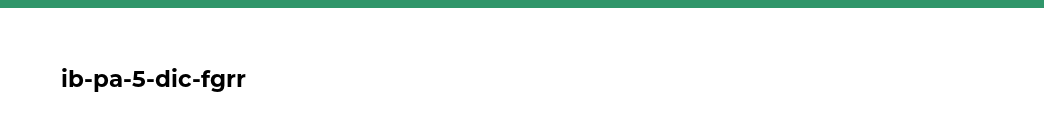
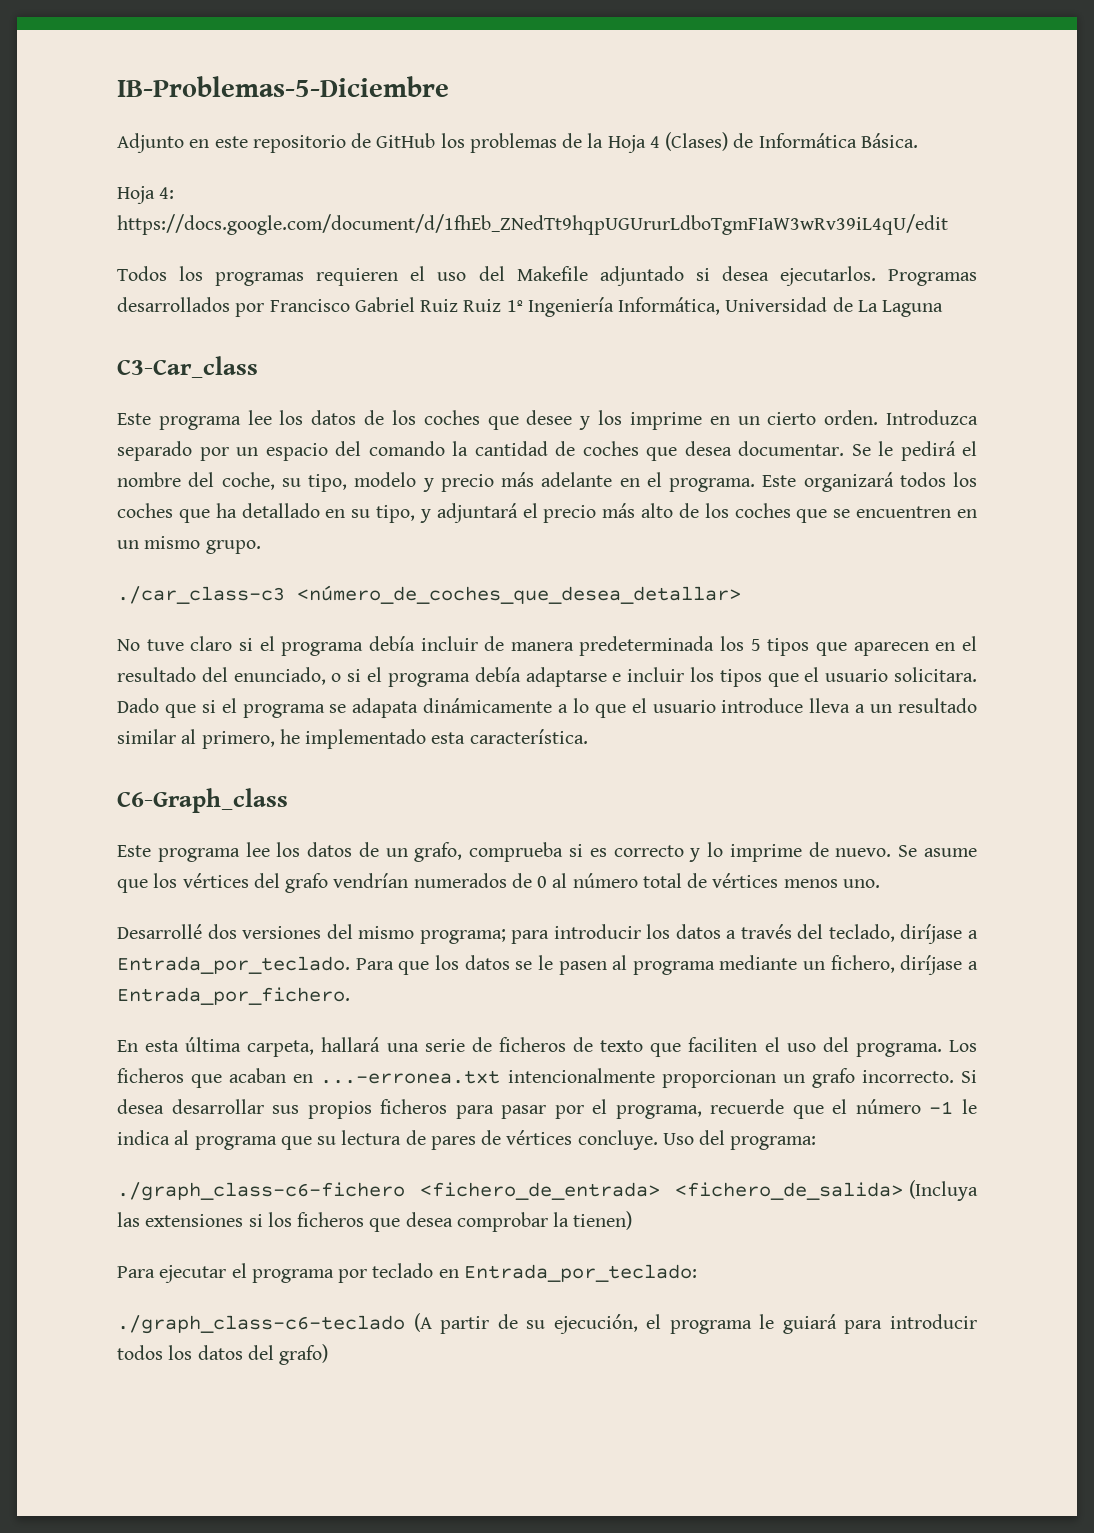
[61,68,246,92] ib-pa-5-dic-fgrr -> [117,76,449,97] [117,132,918,153] [117,186,175,204] [117,214,948,235] [117,266,977,286] [117,297,944,317] [117,356,258,378] [117,410,979,430] [117,441,977,461] [117,472,977,492] [117,503,978,523] [117,536,261,554] [117,585,741,604] [117,636,977,656] [117,667,977,687] [117,698,977,718] [117,729,588,749] [117,788,288,813] [117,842,978,862] [117,873,880,893] [117,924,978,944] [117,955,978,975] [117,987,350,1005] [117,1037,978,1057] [117,1068,978,1088] [117,1099,977,1119] [117,1130,817,1150] [117,1180,979,1201] [117,1211,633,1232] [117,1263,697,1283] [117,1313,977,1334] [117,1344,329,1365] IB-Problemas-5-Diciembre // Adjunto en este repositorio de GitHub los problemas de la Hoja 4 (Clases) de Informática Básica. // Hoja 4: https://docs.google.com/document/d/1fhEb_ZNedTt9hqpUGUrurLdboTgmFIaW3wRv39iL4qU/edit // Todos los programas requieren el uso del Makefile adjuntado si desea ejecutarlos. Programas desarrollados por Francisco Gabriel Ruiz Ruiz 1º Ingeniería Informática, Universidad de La Laguna // C3-Car_class // Este programa lee los datos de los coches que desee y los imprime en un cierto orden. Introduzca separado por un espacio del comando la cantidad de coches que desea documentar. Se le pedirá el nombre del coche, su tipo, modelo y precio más adelante en el programa. Este organizará todos los coches que ha detallado en su tipo, y adjuntará el precio más alto de los coches que se encuentren en un mismo grupo. // ./car_class-c3 <número_de_coches_que_desea_detallar> // No tuve claro si el programa debía incluir de manera predeterminada los 5 tipos que aparecen en el resultado del enunciado, o si el programa debía adaptarse e incluir los tipos que el usuario solicitara. Dado que si el programa se adapata dinámicamente a lo que el usuario introduce lleva a un resultado similar al primero, he implementado esta característica. // C6-Graph_class // Este programa lee los datos de un grafo, comprueba si es correcto y lo imprime de nuevo. Se asume que los vértices del grafo vendrían numerados de 0 al número total de vértices menos uno. // Desarrollé dos versiones del mismo programa; para introducir los datos a través del teclado, diríjase a Entrada_por_teclado. Para que los datos se le pasen al programa mediante un fichero, diríjase a Entrada_por_fichero. // En esta última carpeta, hallará una serie de ficheros de texto que faciliten el uso del programa. Los ficheros que acaban en ...-erronea.txt intencionalmente proporcionan un grafo incorrecto. Si desea desarrollar sus propios ficheros para pasar por el programa, recuerde que el número -1 le indica al programa que su lectura de pares de vértices concluye. Uso del programa: // ./graph_class-c6-fichero <fichero_de_entrada> <fichero_de_salida> (Incluya las extensiones si los ficheros que desea comprobar la tienen) // Para ejecutar el programa por teclado en Entrada_por_teclado: // ./graph_class-c6-teclado (A partir de su ejecución, el programa le guiará para introducir todos los datos del grafo)

